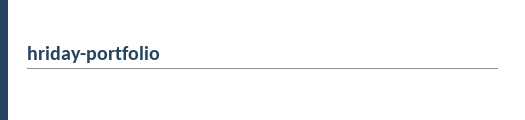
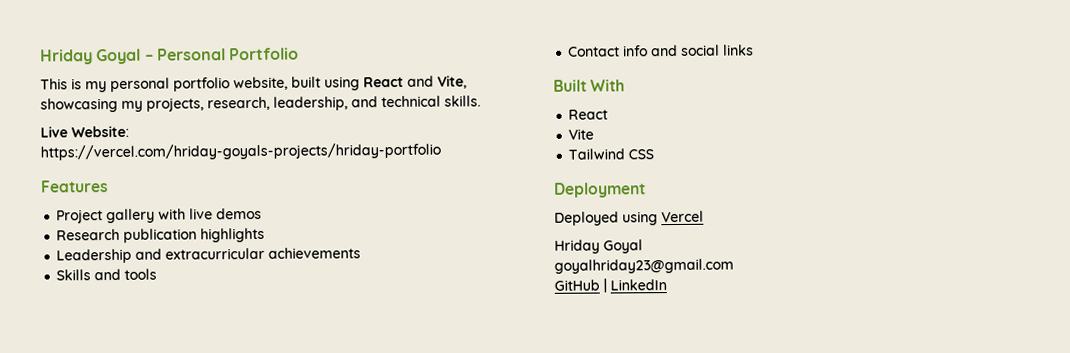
[27,46,160,63] hriday-portfolio -> [40,47,300,65] [40,75,467,93] [40,95,481,113] [40,125,129,138] [40,142,441,161] [41,180,108,193] [56,207,263,224] [56,227,266,243] [56,247,362,264] [56,268,158,281] [568,44,755,57] [553,79,626,92] [568,109,609,120] [568,128,595,140] [568,148,655,160] [554,182,646,198] [554,210,704,226] [554,239,643,254] [554,258,734,274] [554,278,667,293] Hriday Goyal – Personal Portfolio // This is my personal portfolio website, built using React and Vite, showcasing my projects, research, leadership, and technical skills. // Live Website: https://vercel.com/hriday-goyals-projects/hriday-portfolio // Features // Project gallery with live demos // Research publication highlights // Leadership and extracurricular achievements // Skills and tools // Contact info and social links // Built With // React // Vite // Tailwind CSS // Deployment // Deployed using Vercel // Hriday Goyal // goyalhriday23@gmail.com // GitHub | LinkedIn

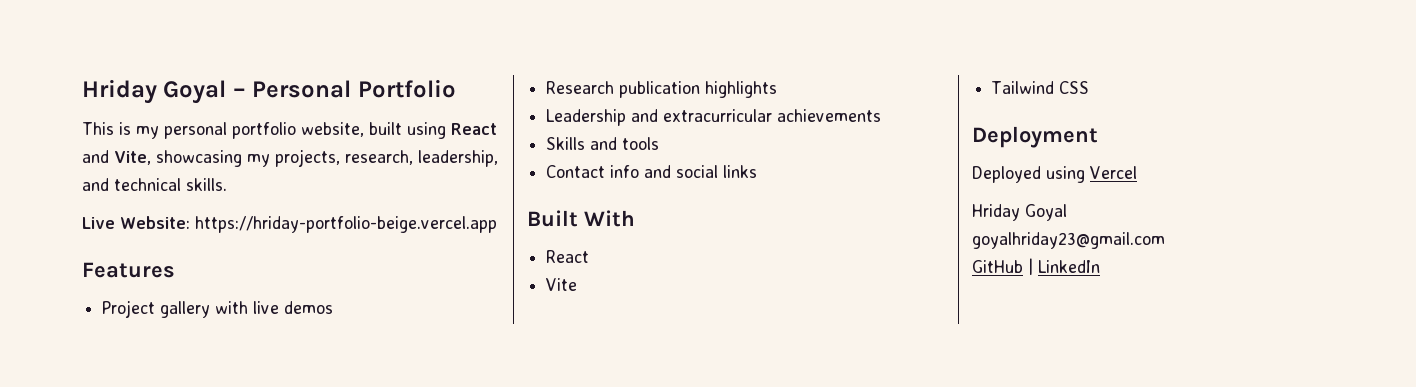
[40,142,441,161] https://vercel.com/hriday-goyals-projects/hriday-portfolio -> [194,216,497,233] https://hriday-portfolio-beige.vercel.app

